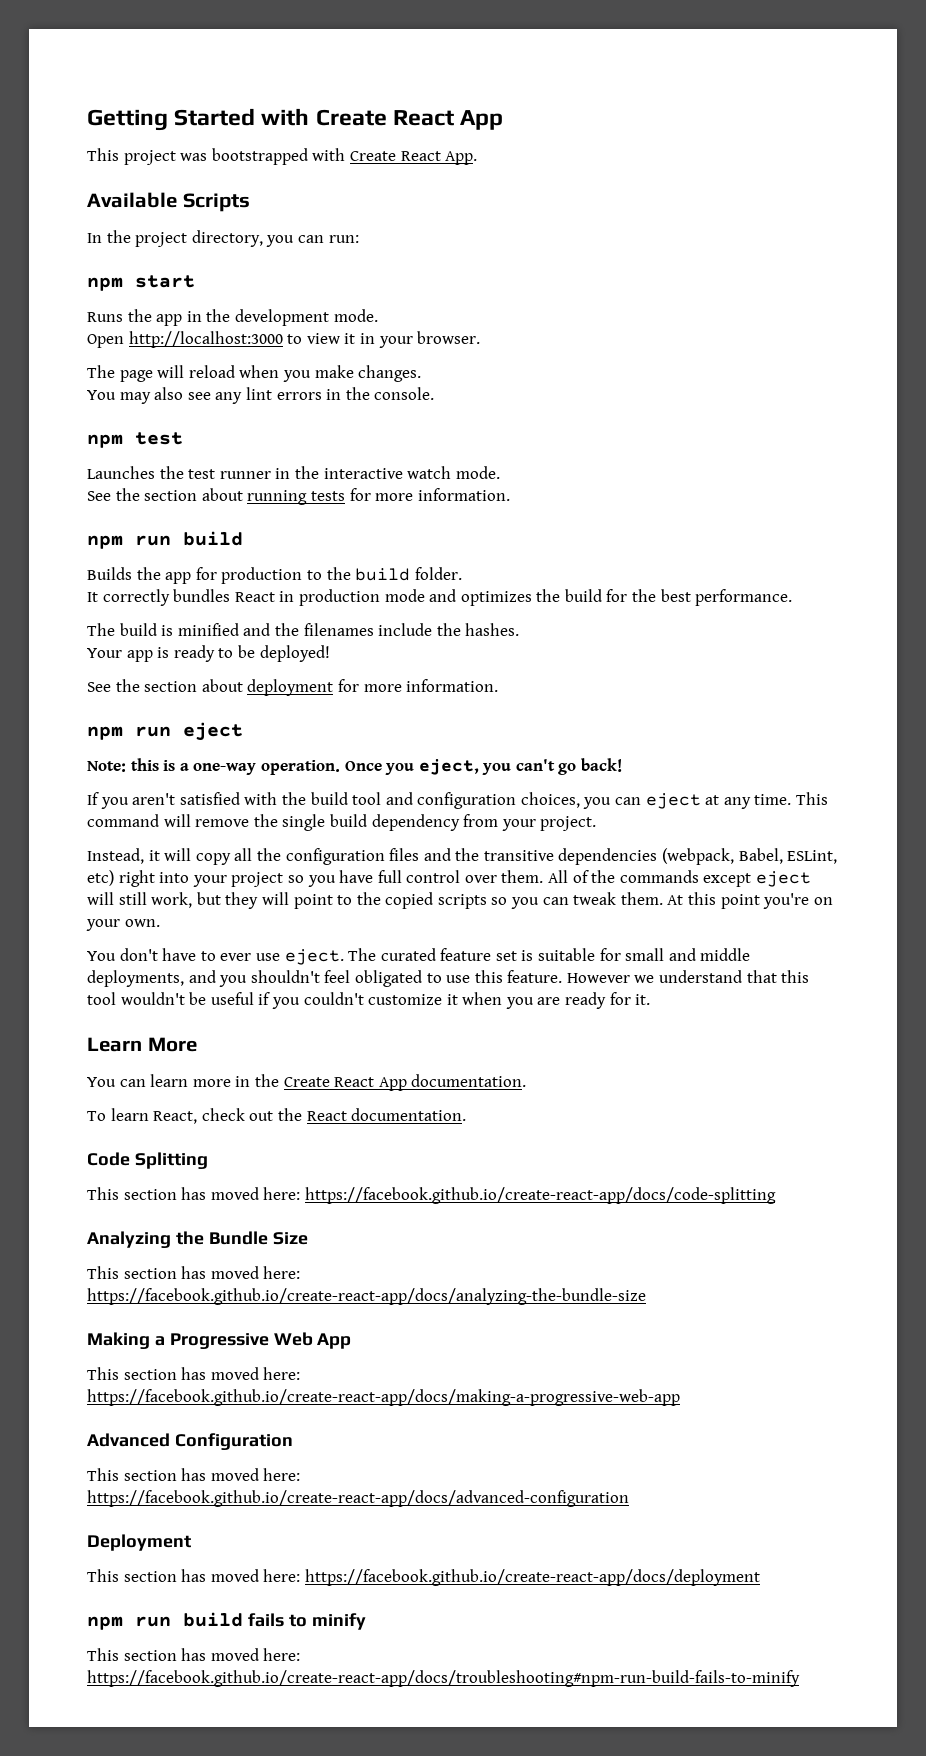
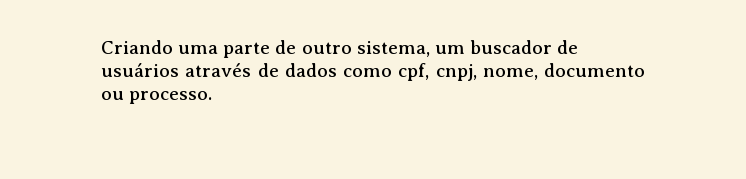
[87,108,504,131] [87,148,478,165] [87,192,250,212] [87,230,359,247] [87,275,195,291] [87,309,378,326] [87,331,481,348] [87,365,422,382] [87,387,435,404] [87,432,183,448] [87,466,500,479] [87,488,510,505] [87,531,243,549] [87,567,462,584] [87,589,793,606] [87,623,520,636] [87,645,330,662] [87,679,499,696] [87,722,243,741] [87,758,623,775] [87,792,829,809] [87,814,597,831] [87,848,838,865] [87,870,812,887] [87,892,833,909] [86,919,160,931] [87,948,751,965] [87,970,810,987] [87,992,651,1009] [87,1037,197,1052] [87,1074,527,1091] [87,1108,467,1124] [87,1152,208,1169] [87,1187,776,1204] [87,1231,308,1248] [87,1266,301,1279] [87,1288,646,1305] [87,1332,352,1349] [87,1367,301,1380] [87,1389,680,1406] [87,1433,293,1450] [87,1468,301,1481] [87,1490,629,1507] [87,1534,191,1551] [87,1569,760,1586] [87,1612,366,1630] [87,1648,301,1661] [87,1670,800,1687] Getting Started with Create React App // This project was bootstrapped with Create React App. // Available Scripts // In the project directory, you can run: // npm start // Runs the app in the development mode. // Open http://localhost:3000 to view it in your browser. // The page will reload when you make changes. // You may also see any lint errors in the console. // npm test // Launches the test runner in the interactive watch mode. // See the section about running tests for more information. // npm run build // Builds the app for production to the build folder. // It correctly bundles React in production mode and optimizes the build for the best performance. // The build is minified and the filenames include the hashes. // Your app is ready to be deployed! // See the section about deployment for more information. // npm run eject // Note: this is a one-way operation. Once you eject, you can't go back! // If you aren't satisfied with the build tool and configuration choices, you can eject at any time. This command will remove the single build dependency from your project. // Instead, it will copy all the configuration files and the transitive dependencies (webpack, Babel, ESLint, etc) right into your project so you have full control over them. All of the commands except eject will still work, but they will point to the copied scripts so you can tweak them. At this point you're on your own. // You don't have to ever use eject. The curated feature set is suitable for small and middle deployments, and you shouldn't feel obligated to use this feature. However we understand that this tool wouldn't be useful if you couldn't customize it when you are ready for it. // Learn More // You can learn more in the Create React App documentation. // To learn React, check out the React documentation. // Code Splitting // This section has moved here: https://facebook.github.io/create-react-app/docs/code-splitting // Analyzing the Bundle Size // This section has moved here: https://facebook.github.io/create-react-app/docs/analyzing-the-bundle-size // Making a Progressive Web App // This section has moved here: https://facebook.github.io/create-react-app/docs/making-a-progressive-web-app // Advanced Configuration // This section has moved here: https://facebook.github.io/create-react-app/docs/advanced-configuration // Deployment // This section has moved here: https://facebook.github.io/create-react-app/docs/deployment // npm run build fails to minify // This section has moved here: https://facebook.github.io/create-react-app/docs/troubleshooting#npm-run-build-fails-to-minify -> [101,40,579,58] [101,63,645,81] [101,91,213,104] Criando uma parte de outro sistema, um buscador de usuários através de dados como cpf, cnpj, nome, documento ou processo.

